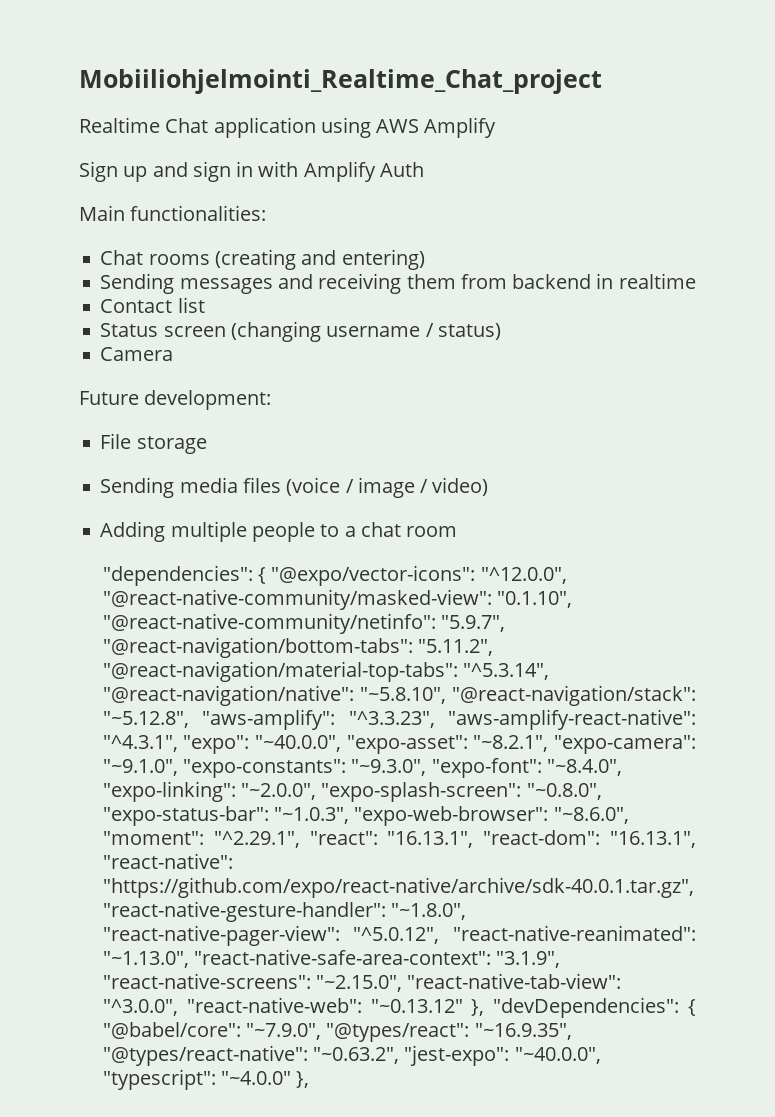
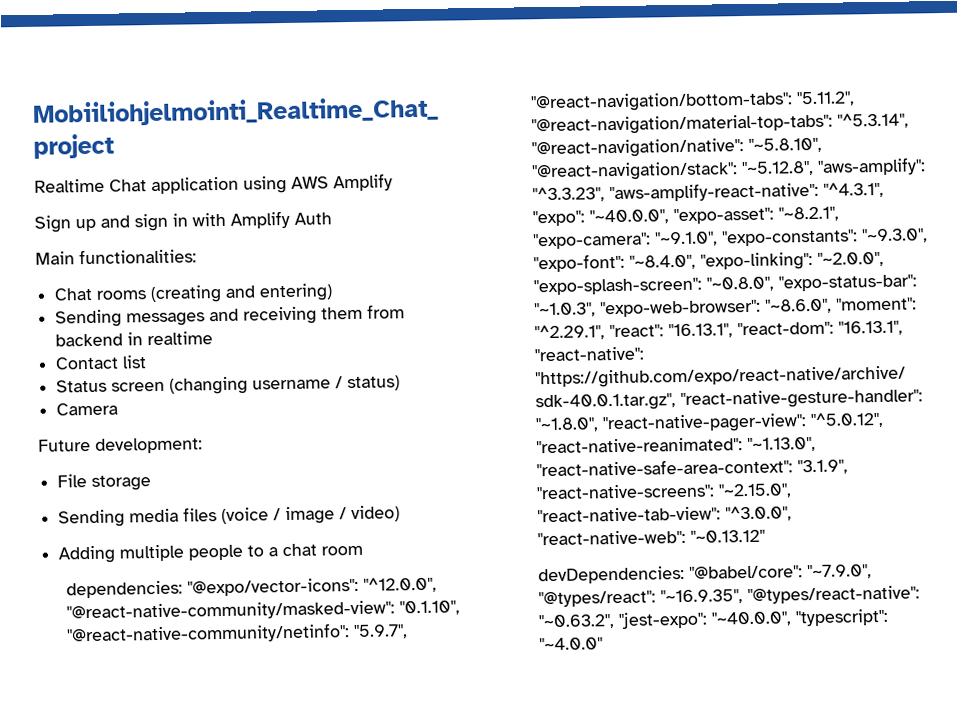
[102,565,267,586] "dependencies": { -> [66,580,184,599] dependencies:
[471,997,697,1018] }, "devDependencies": { -> [538,565,686,585] // devDependencies:
[296,1071,310,1088] }, -> (604, 644) none

